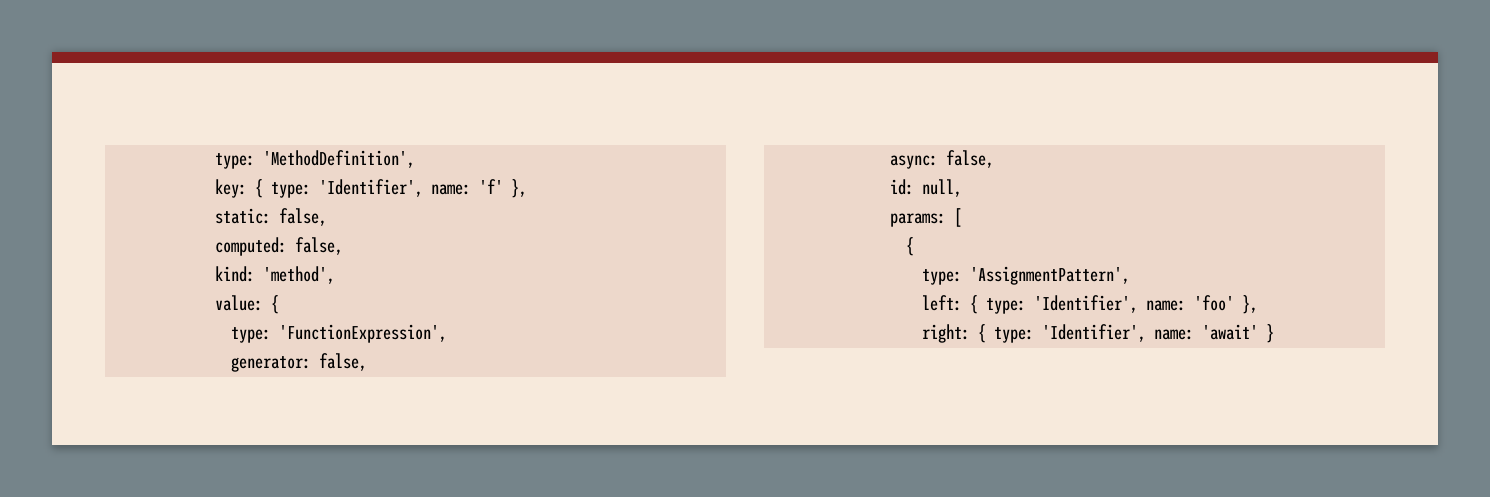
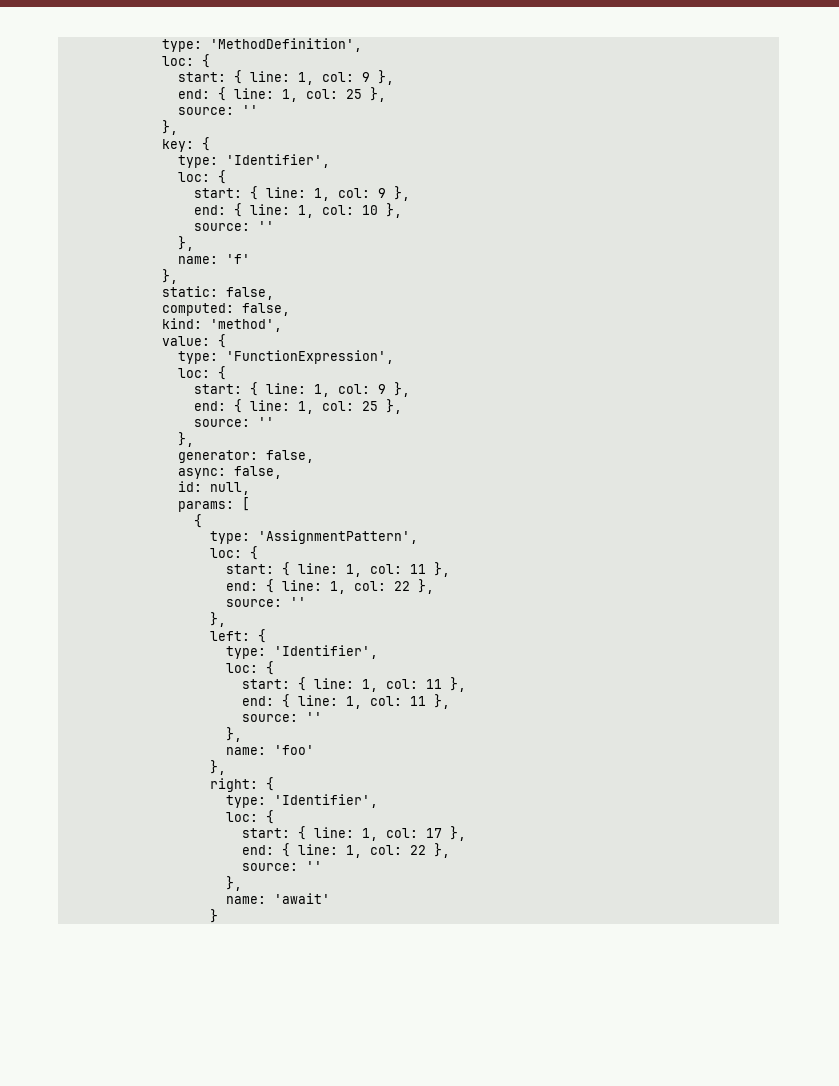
(415, 159) none -> [161,54,210,68] [177,70,394,85] [177,87,386,102] [177,105,258,115] [161,120,178,135] // loc: { // start: { line: 1, col: 9 }, // end: { line: 1, col: 25 }, // source: '' // },
[270,179,423,198] type: 'Identifier', -> [177,154,330,168] [177,170,226,184] [193,186,410,201] [193,203,402,218] [193,221,274,231] [177,236,194,251] // type: 'Identifier', // loc: { // start: { line: 1, col: 9 }, // end: { line: 1, col: 10 }, // source: '' // }, //
(503, 186) none -> (250, 259) //
(447, 333) none -> [177,366,226,380] [193,382,410,397] [193,399,402,414] [193,417,274,427] [177,432,194,447] // loc: { // start: { line: 1, col: 9 }, // end: { line: 1, col: 25 }, // source: '' // },
(1130, 275) none -> [209,546,258,560] [225,562,450,577] [225,579,434,594] [225,597,306,607] [209,612,226,627] // loc: { // start: { line: 1, col: 11 }, // end: { line: 1, col: 22 }, // source: '' // },
[985,295,1138,314] type: 'Identifier', -> [225,645,378,659] [225,661,274,675] [241,677,466,692] [241,694,450,709] [241,712,322,722] [225,727,242,742] // type: 'Identifier', // loc: { // start: { line: 1, col: 11 }, // end: { line: 1, col: 11 }, // source: '' // }, //
(1234, 303) none -> (314, 750) //
[993,324,1146,343] type: 'Identifier', -> [225,794,378,808] [225,810,274,824] [241,826,466,841] [241,843,450,858] [241,861,322,871] [225,876,242,891] // type: 'Identifier', // loc: { // start: { line: 1, col: 17 }, // end: { line: 1, col: 22 }, // source: '' // }, //
(1258, 332) none -> (330, 898) //

